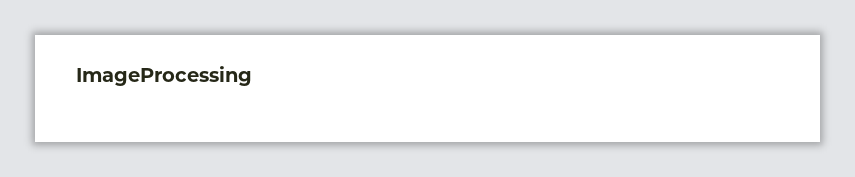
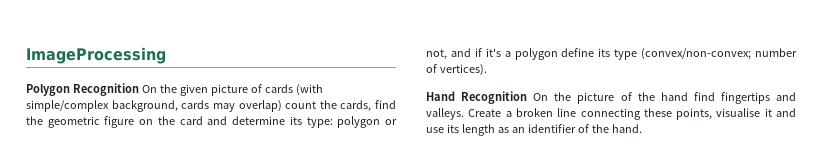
(252, 76) none -> [26,83,323,96] [26,100,396,112] [26,116,397,128] [426,48,797,60] [426,64,487,76] [426,91,796,104] [426,108,796,120] [426,124,642,136] // Polygon Recognition On the given picture of cards (with simple/complex background, cards may overlap) count the cards, find the geometric figure on the card and determine its type: polygon or not, and if it's a polygon define its type (convex/non-convex; number of vertices). // Hand Recognition On the picture of the hand find fingertips and valleys. Create a broken line connecting these points, visualise it and use its length as an identifier of the hand.

